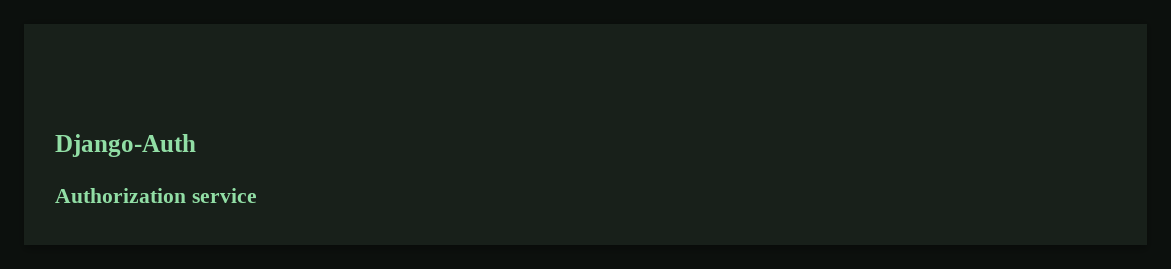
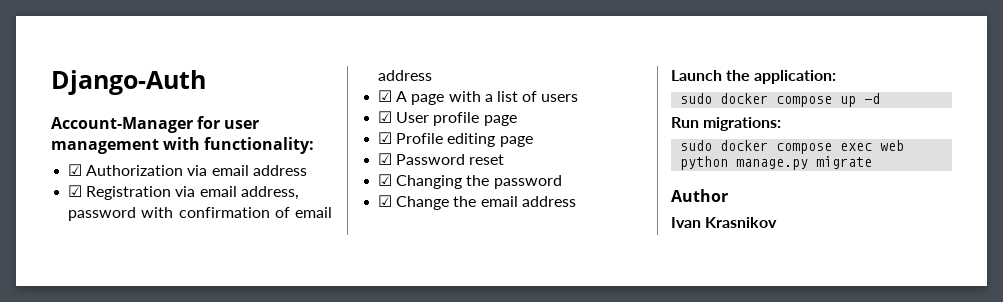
[55,188,257,203] Authorization service -> [51,116,260,133] [51,137,315,154] [68,164,307,176] [68,185,299,200] [68,207,332,221] [378,70,433,81] [378,90,579,105] [378,111,517,126] [378,132,533,147] [378,153,505,165] [378,174,562,189] [378,195,576,210] [671,70,837,84] [680,93,881,107] [671,117,782,131] [680,140,905,154] [680,156,873,170] [671,189,728,202] [671,217,778,228] Account-Manager for user management with functionality: // ☑ Authorization via email address // ☑ Registration via email address, password with confirmation of email address // ☑ A page with a list of users // ☑ User profile page // ☑ Profile editing page // ☑ Password reset // ☑ Changing the password // ☑ Change the email address // Launch the application: // sudo docker compose up -d // Run migrations: // sudo docker compose exec web python manage.py migrate // Author // Ivan Krasnikov

